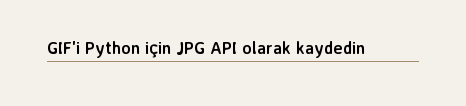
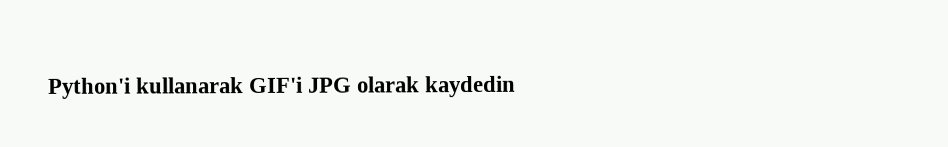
[47,41,237,58] GIF'i Python için JPG API -> [48,76,353,99] Python'i kullanarak GIF'i JPG

